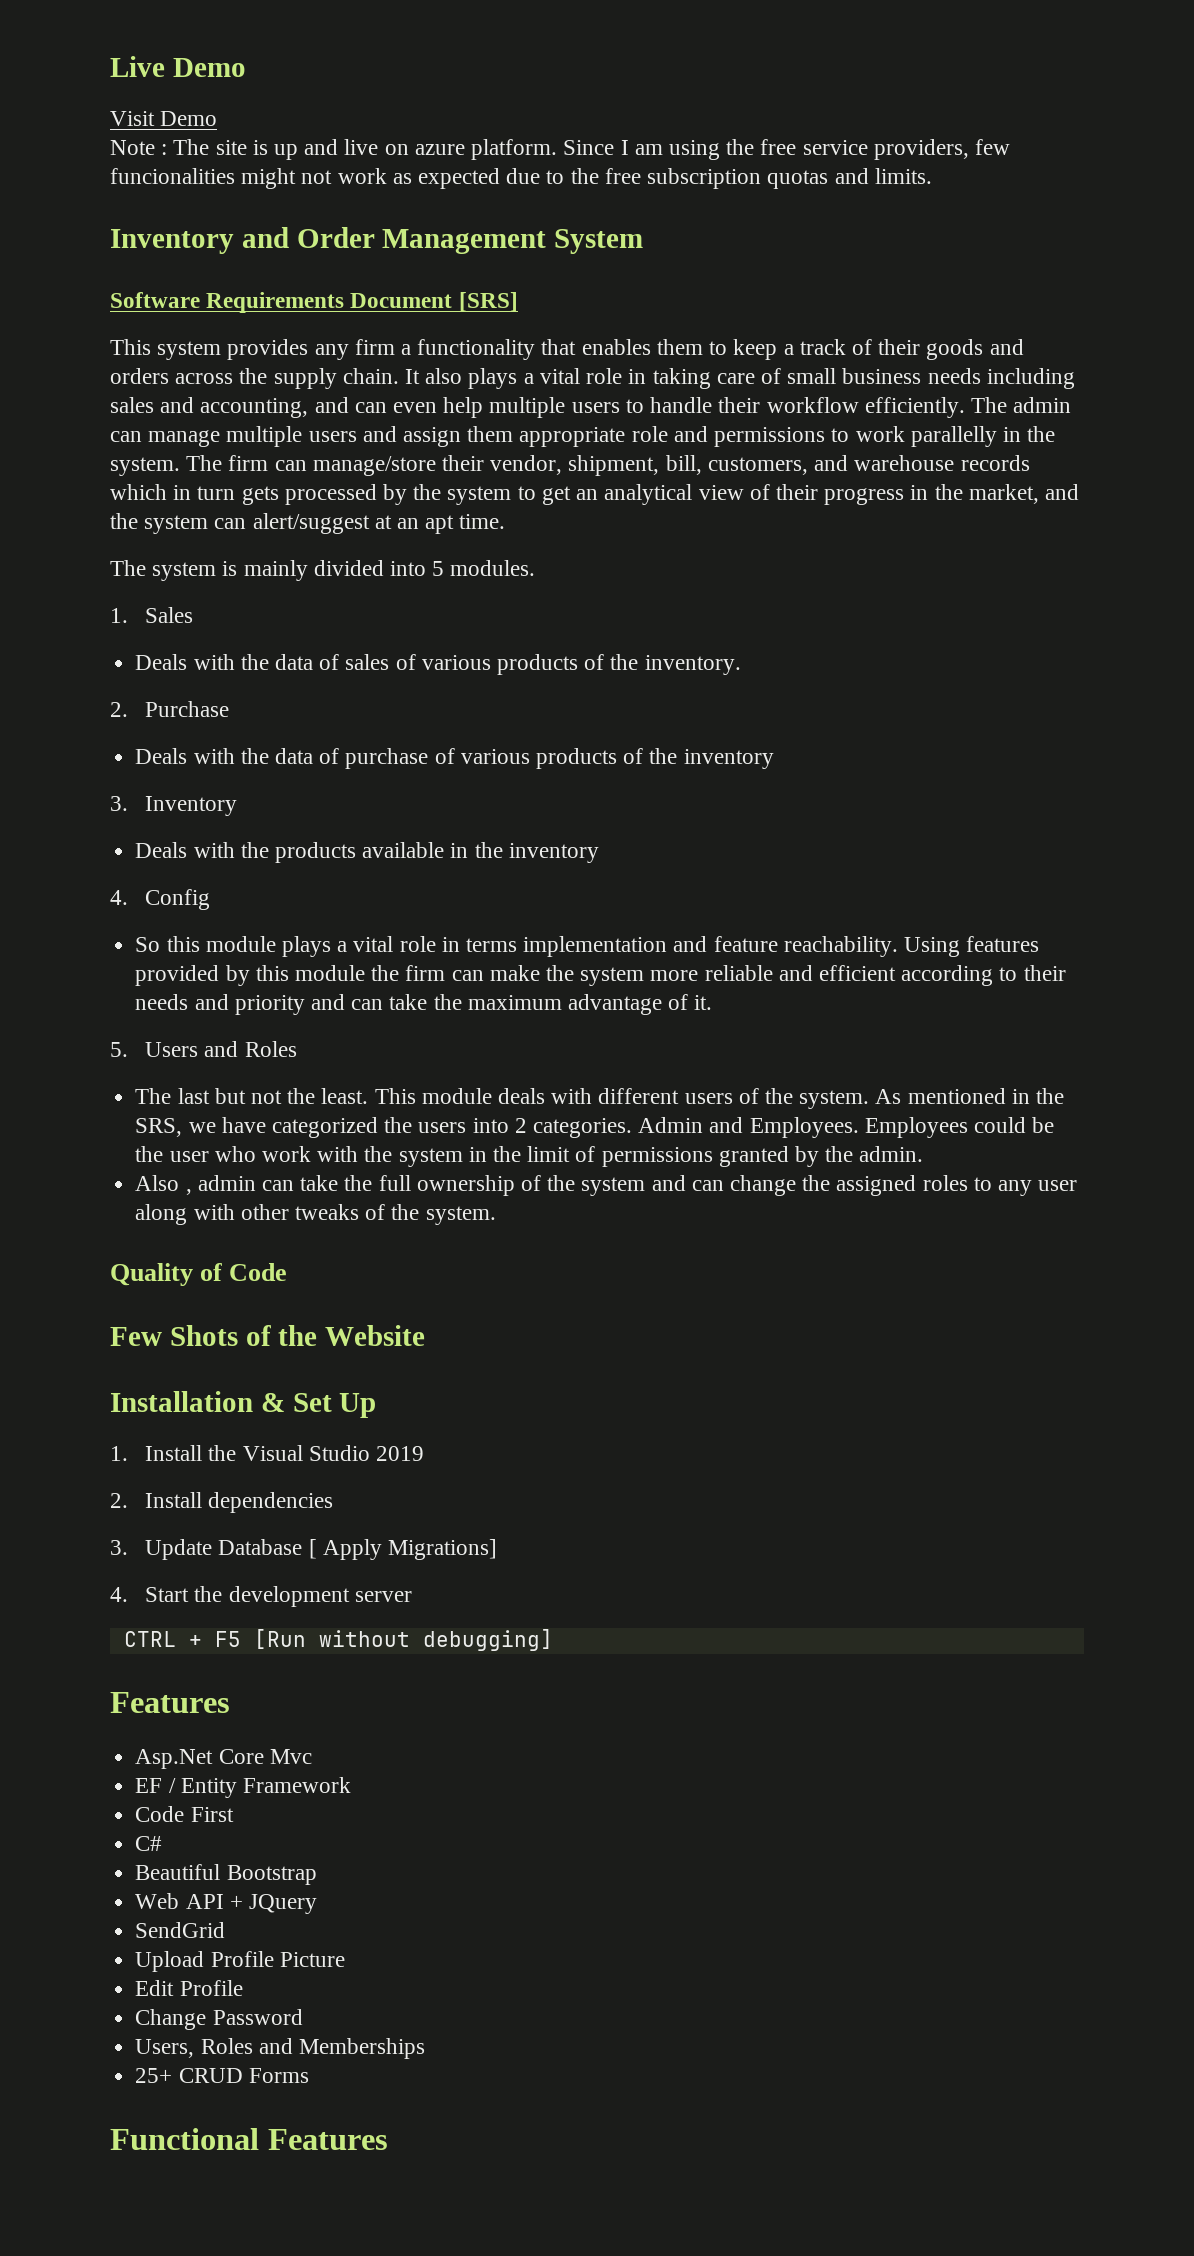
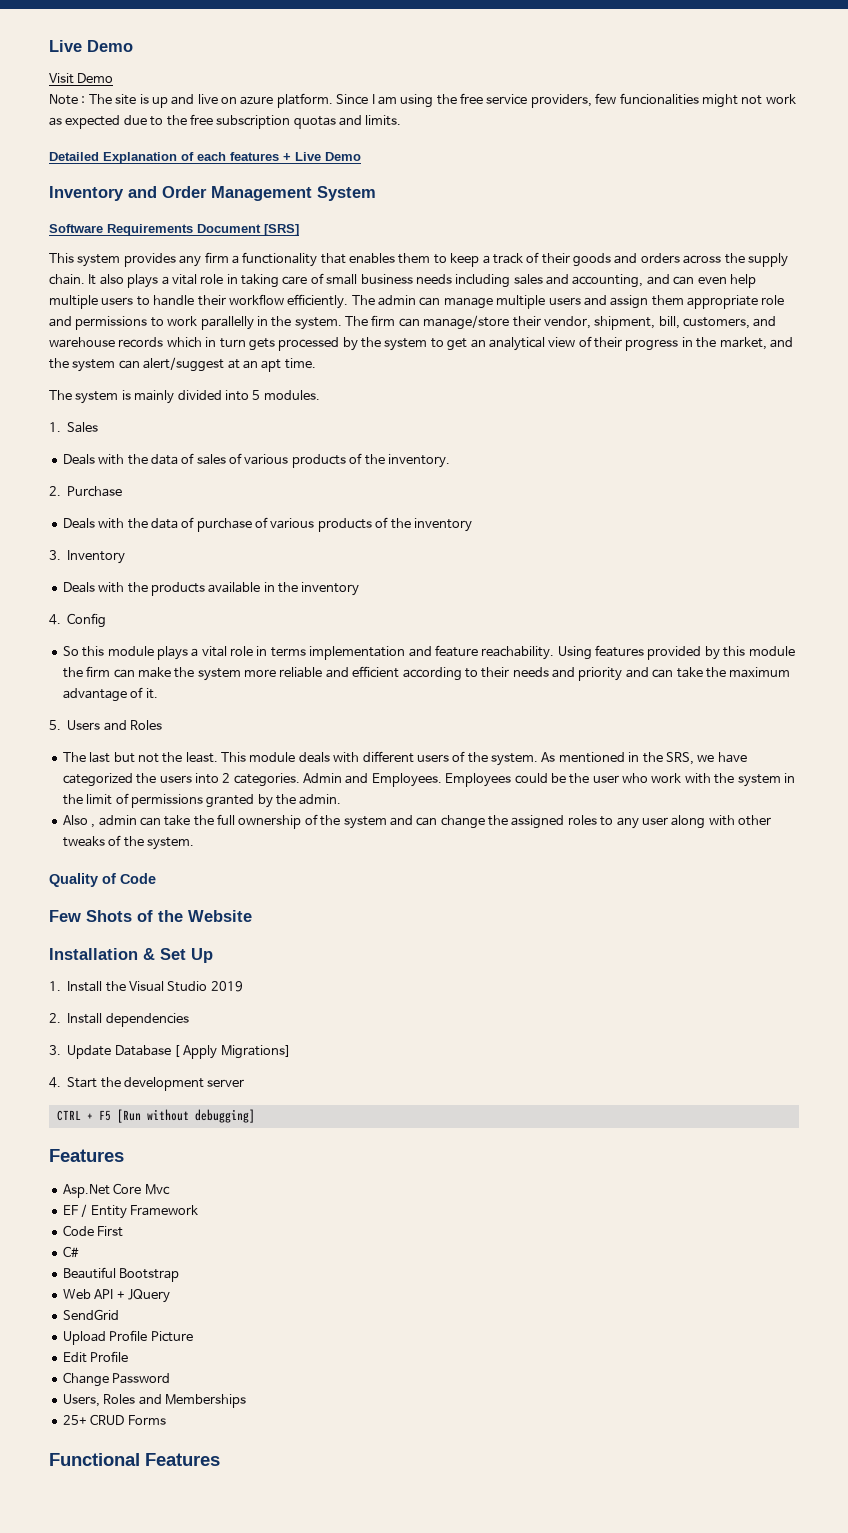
(932, 176) none -> [49,152,361,164] // Detailed Explanation of each features + Live Demo

